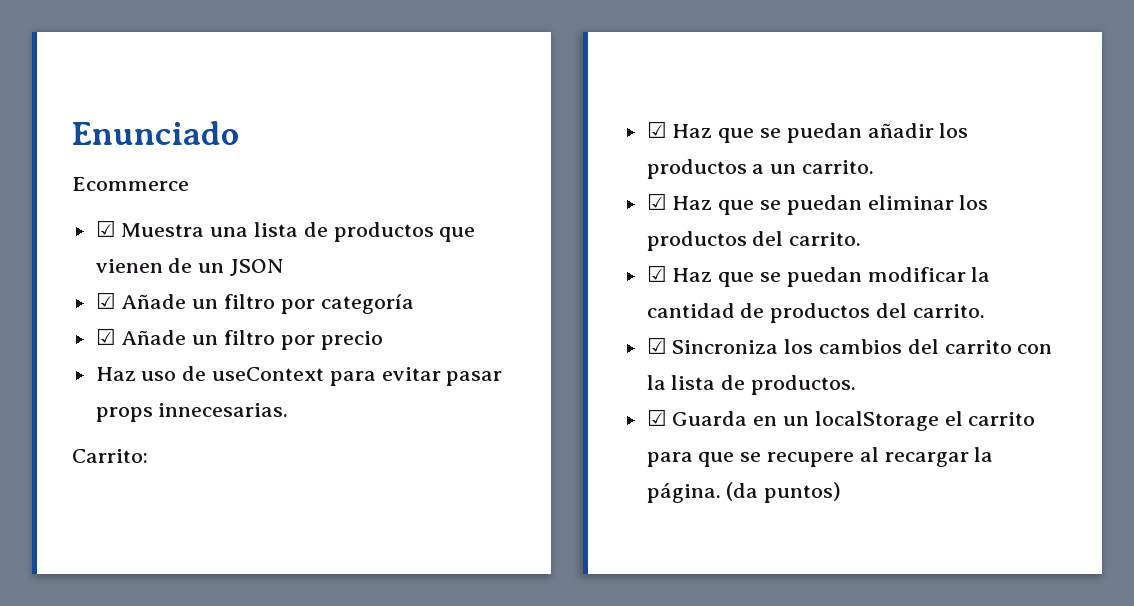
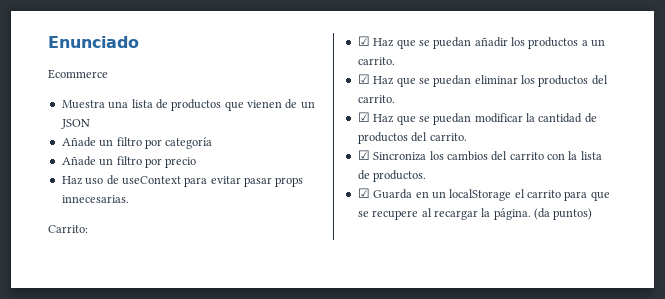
[95,220,116,237] ☑ -> (108, 74) none
[95,292,116,309] ☑ -> (90, 124) none
[95,328,116,345] ☑ -> (213, 143) none

